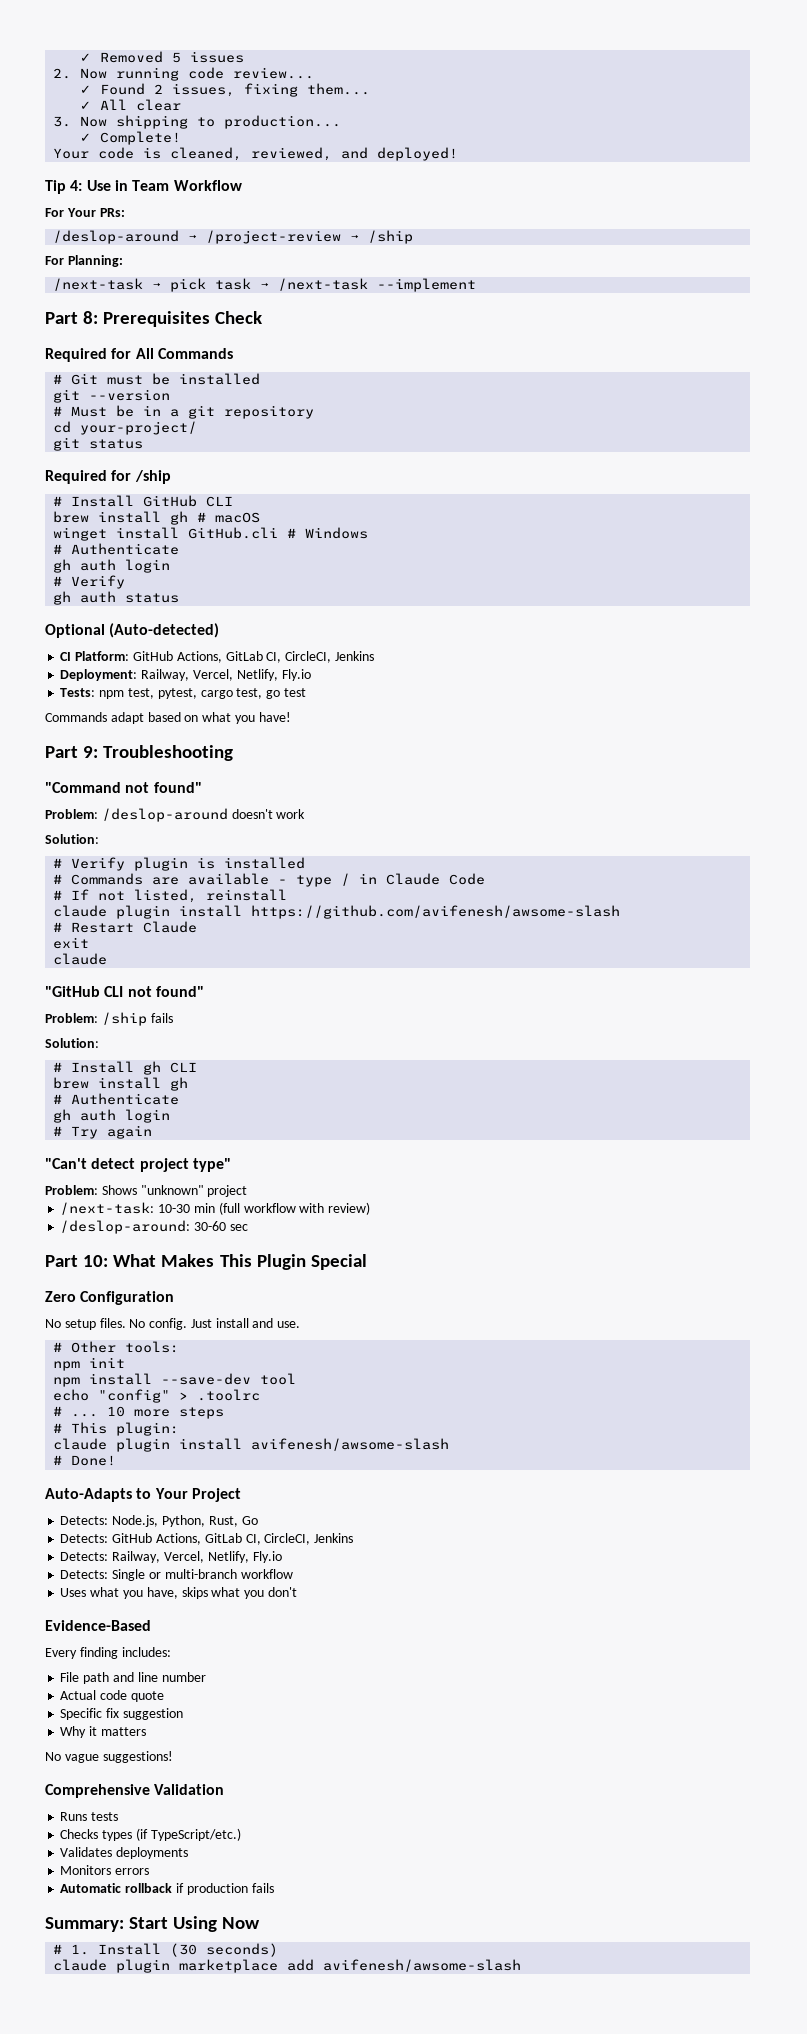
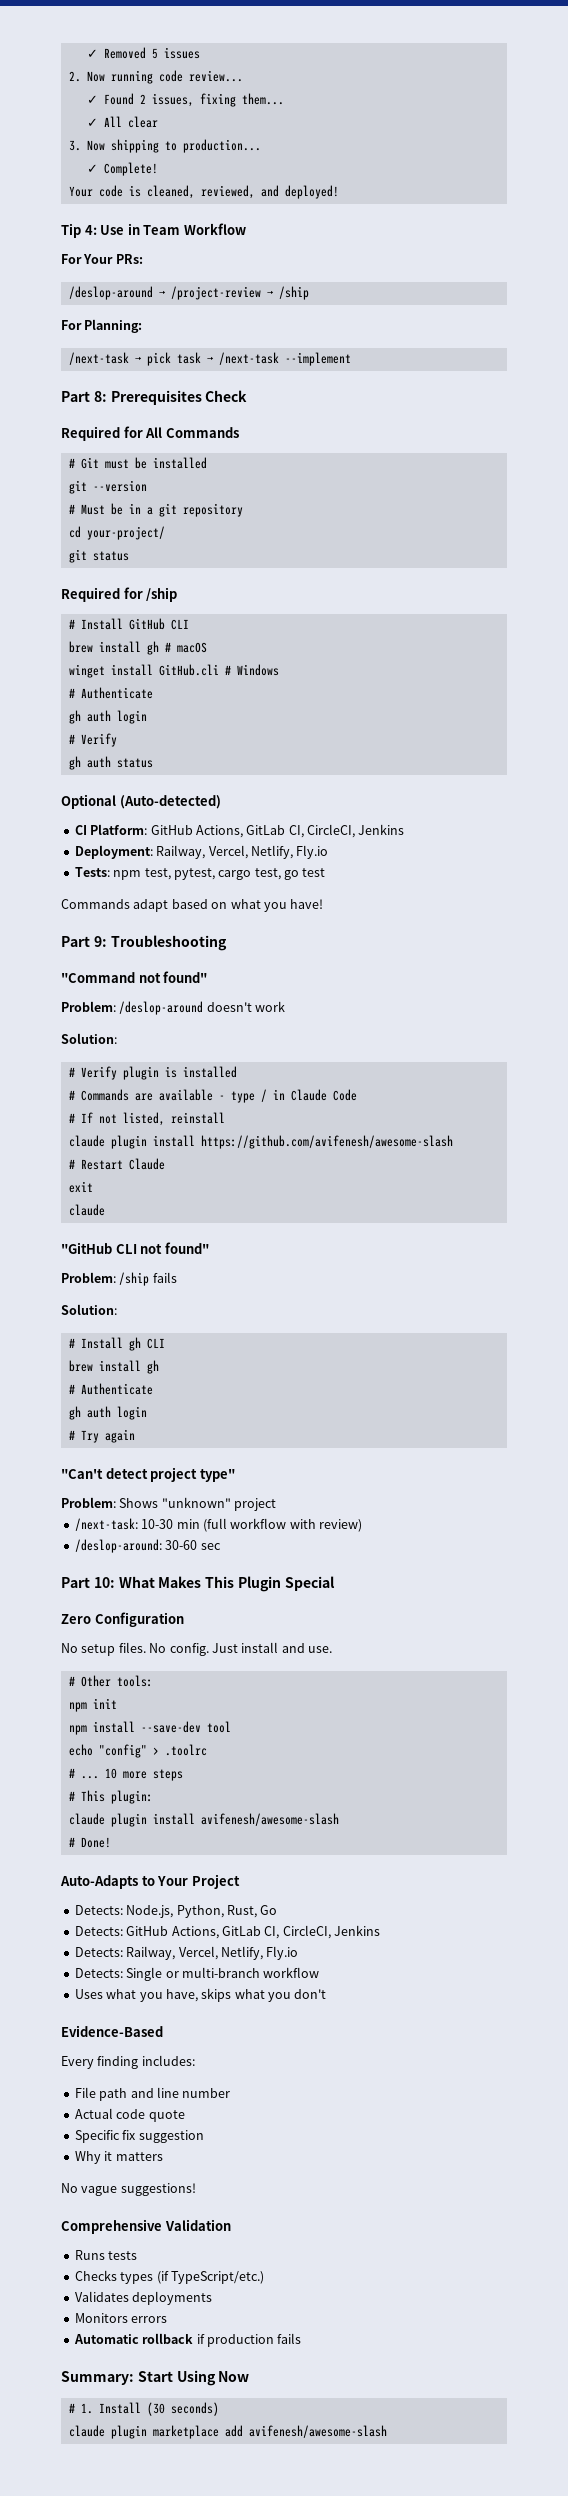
[251,905,621,919] https://github.com/avifenesh/awsome-slash -> [200,1135,453,1149] https://github.com/avifenesh/awesome-slash
[251,1438,450,1451] avifenesh/awsome-slash -> [200,1813,339,1826] avifenesh/awesome-slash
[323,1959,522,1972] avifenesh/awsome-slash -> [248,2425,387,2438] avifenesh/awesome-slash

